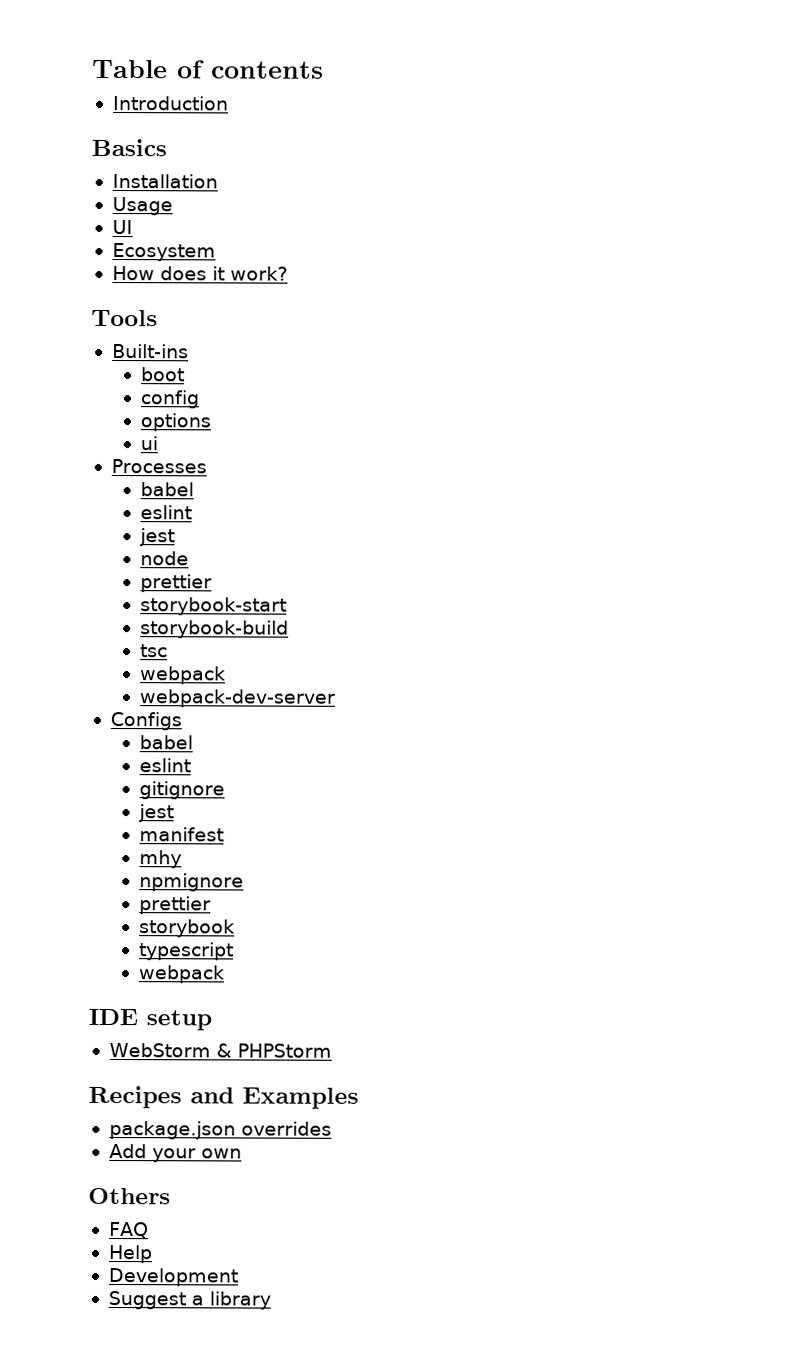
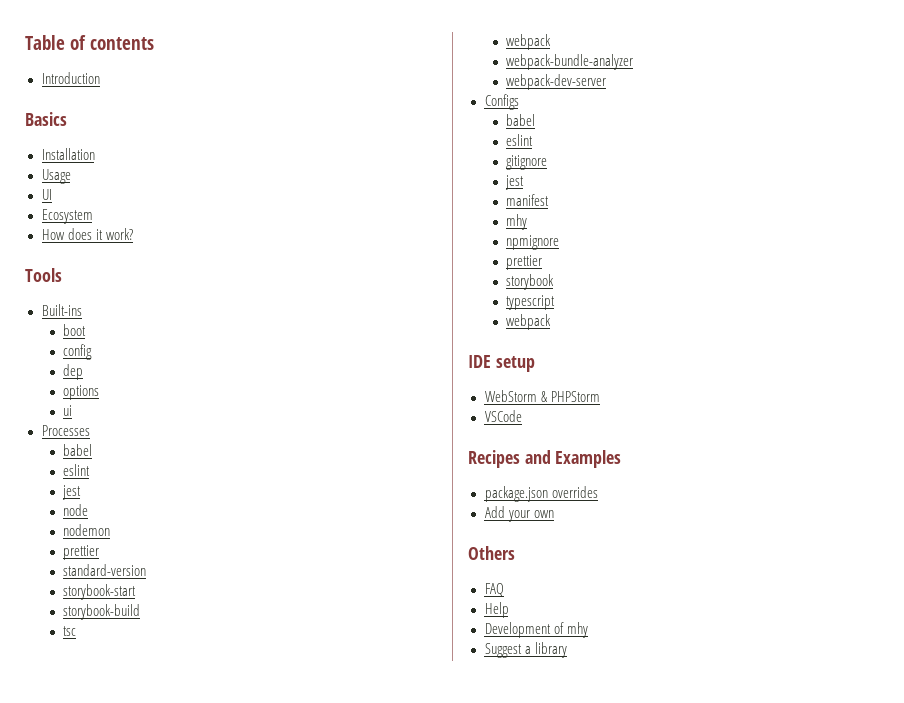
(200, 399) none -> [63,364,84,380] // dep
[139,574,212,593] // prettier -> [63,524,111,536] [63,545,100,560] [63,564,147,576] // nodemon // prettier // standard-version
(226, 675) none -> [506,54,634,70] // webpack-bundle-analyzer
(332, 1050) none -> [484,410,522,422] // VSCode
(238, 1277) none -> [553,622,588,638] of mhy

